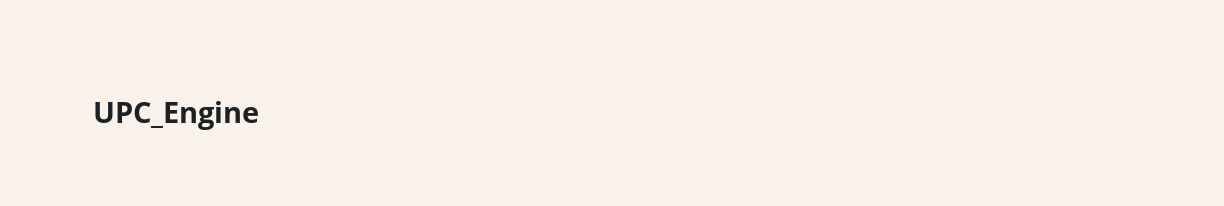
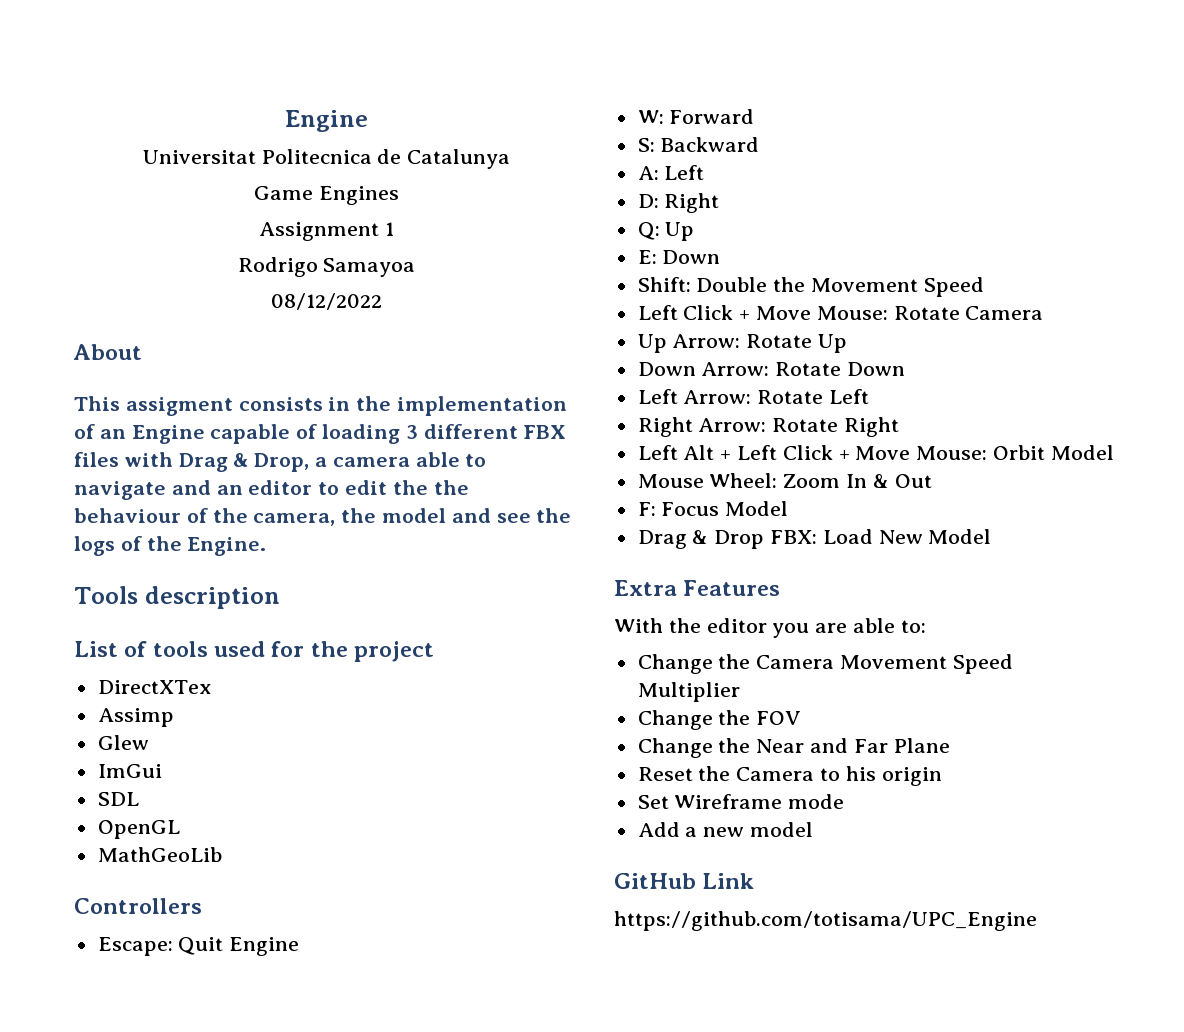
[93,101,259,130] UPC_Engine -> [285,110,368,132] [142,149,511,169] [254,186,399,205] [259,222,394,241] [237,257,416,277] [271,293,382,310] [73,344,142,360] [74,396,568,416] [74,424,567,444] [74,452,487,472] [74,480,469,500] [74,508,572,526] [74,536,267,556] [74,586,280,609] [74,641,435,662] [97,680,211,694] [97,708,174,727] [97,735,149,750] [97,764,162,778] [97,792,139,806] [97,820,180,839] [97,847,222,862] [74,898,202,914] [97,937,300,956] [637,109,755,124] [637,137,760,152] [637,165,705,180] [637,193,720,213] [637,222,695,241] [637,250,721,264] [637,277,984,297] [637,305,1044,320] [637,334,848,353] [637,362,906,376] [637,389,870,404] [637,417,900,437] [637,445,1114,460] [637,473,932,488] [637,501,789,516] [637,529,992,549] [614,580,781,596] [614,618,926,638] [637,654,1013,674] [637,682,740,702] [637,710,802,730] [637,738,950,758] [637,766,942,786] [637,794,845,809] [637,822,814,837] [614,873,755,889] [614,911,1037,931] Engine // Universitat Politecnica de Catalunya // Game Engines // Assignment 1 // Rodrigo Samayoa // 08/12/2022 // About // This assigment consists in the implementation of an Engine capable of loading 3 different FBX files with Drag & Drop, a camera able to navigate and an editor to edit the the behaviour of the camera, the model and see the logs of the Engine. // Tools description // List of tools used for the project // DirectXTex // Assimp // Glew // ImGui // SDL // OpenGL // MathGeoLib // Controllers // Escape: Quit Engine // W: Forward // S: Backward // A: Left // D: Right // Q: Up // E: Down // Shift: Double the Movement Speed // Left Click + Move Mouse: Rotate Camera // Up Arrow: Rotate Up // Down Arrow: Rotate Down // Left Arrow: Rotate Left // Right Arrow: Rotate Right // Left Alt + Left Click + Move Mouse: Orbit Model // Mouse Wheel: Zoom In & Out // F: Focus Model // Drag & Drop FBX: Load New Model // Extra Features // With the editor you are able to: // Change the Camera Movement Speed Multiplier // Change the FOV // Change the Near and Far Plane // Reset the Camera to his origin // Set Wireframe mode // Add a new model // GitHub Link // https://github.com/totisama/UPC_Engine

